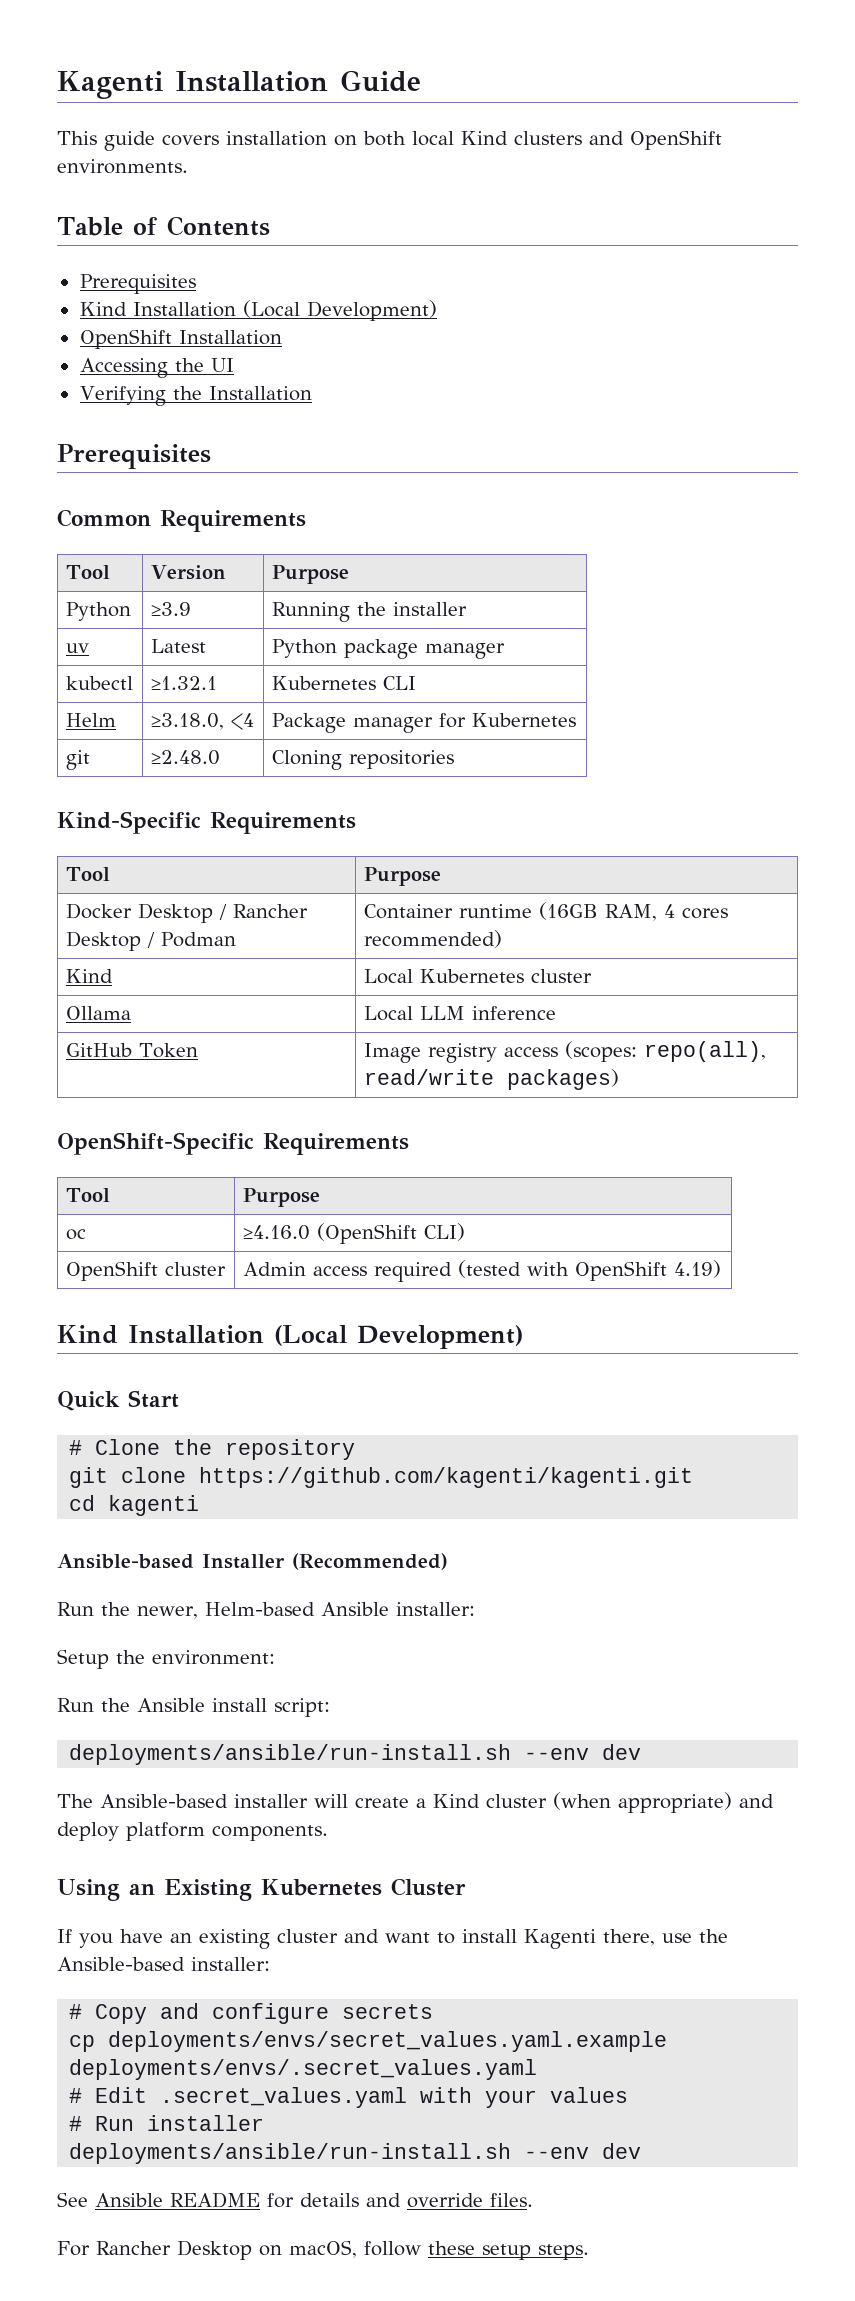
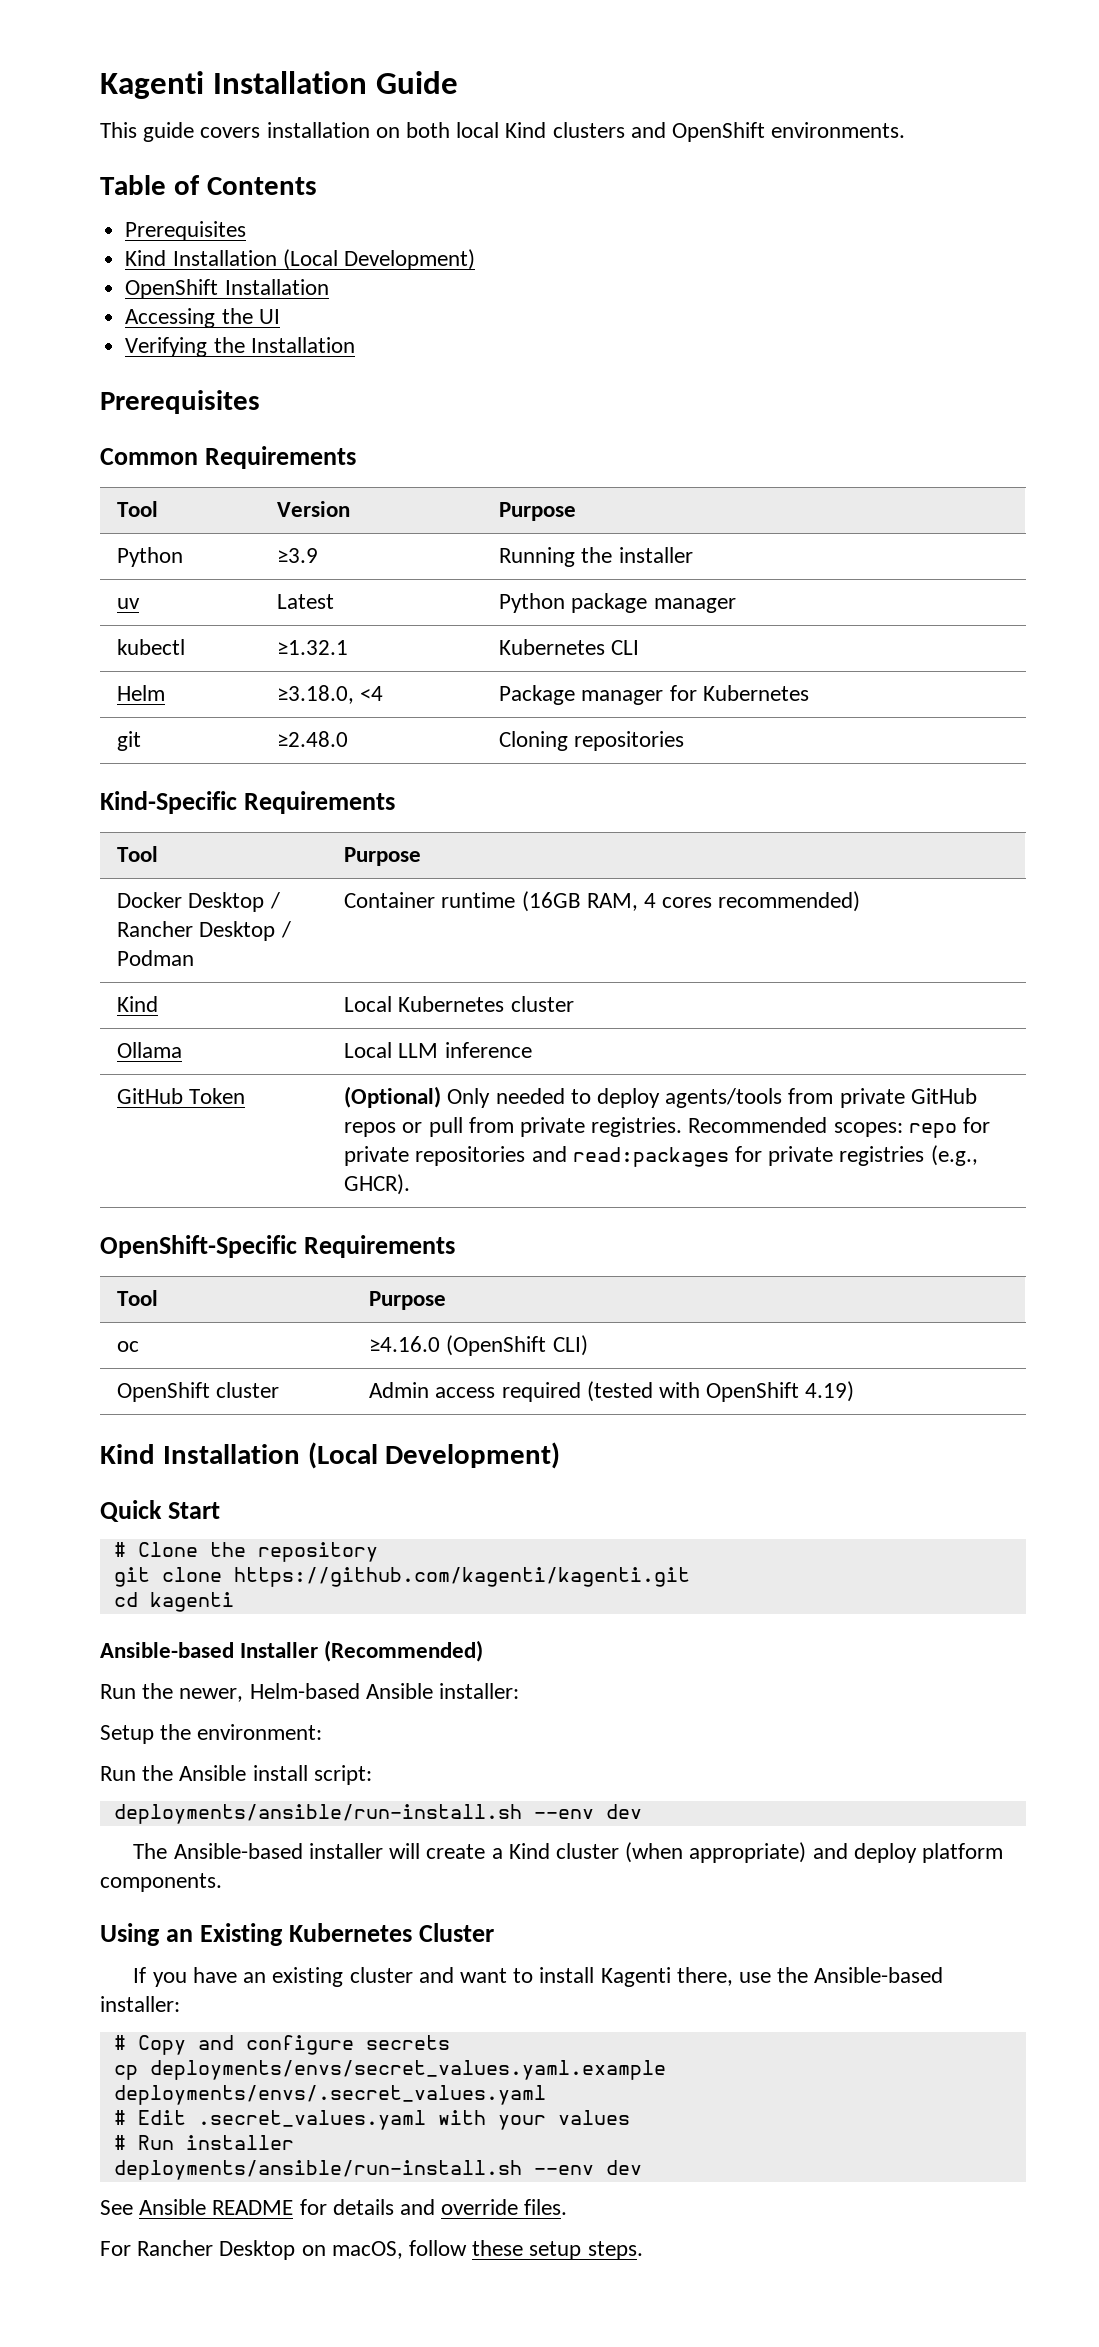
[363,1041,766,1063] [363,1069,619,1090] Image registry access (scopes: repo(all), read/write packages) -> [344,1086,977,1108] [344,1117,991,1138] [344,1145,978,1167] [344,1174,411,1195] (Optional) Only needed to deploy agents/tools from private GitHub repos or pull from private registries. Recommended scopes: repo for private repositories and read:packages for private registries (e.g., GHCR).

